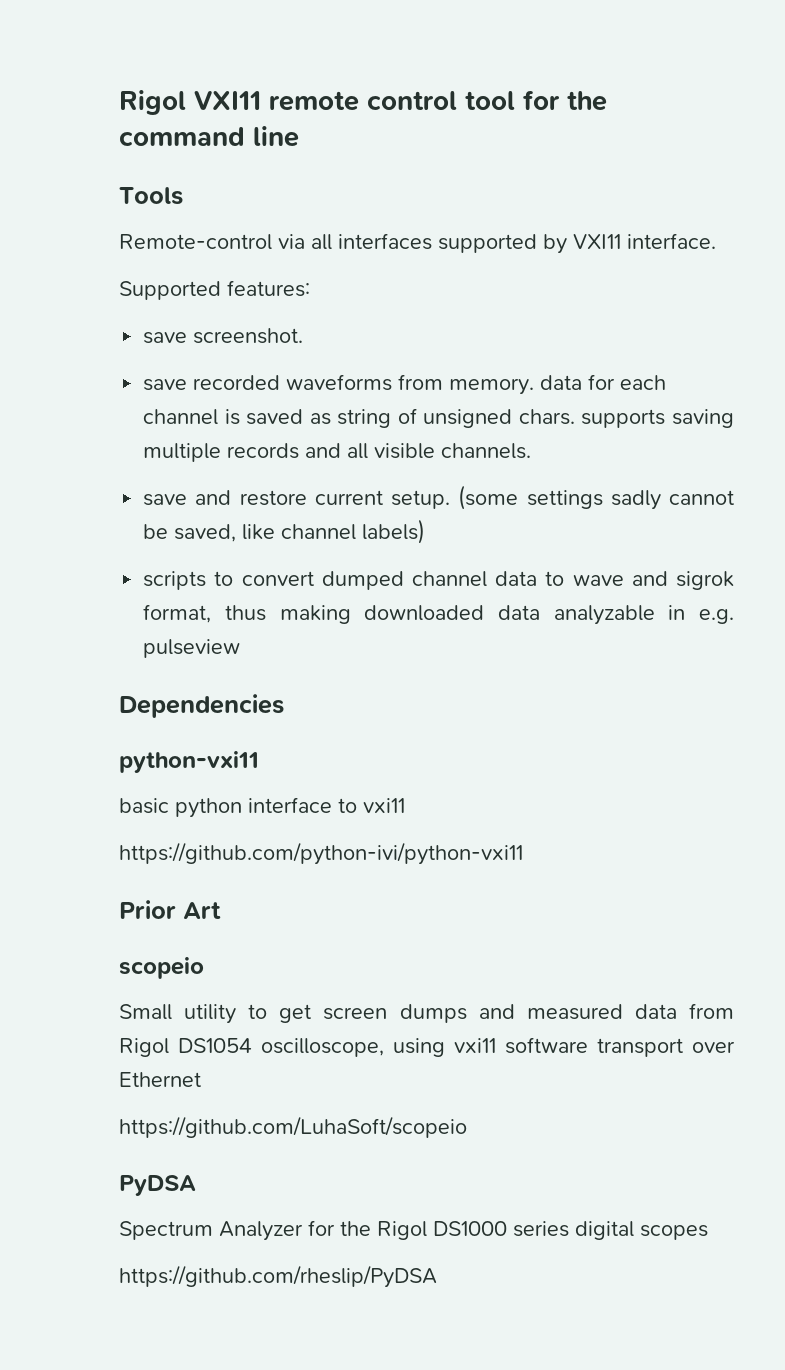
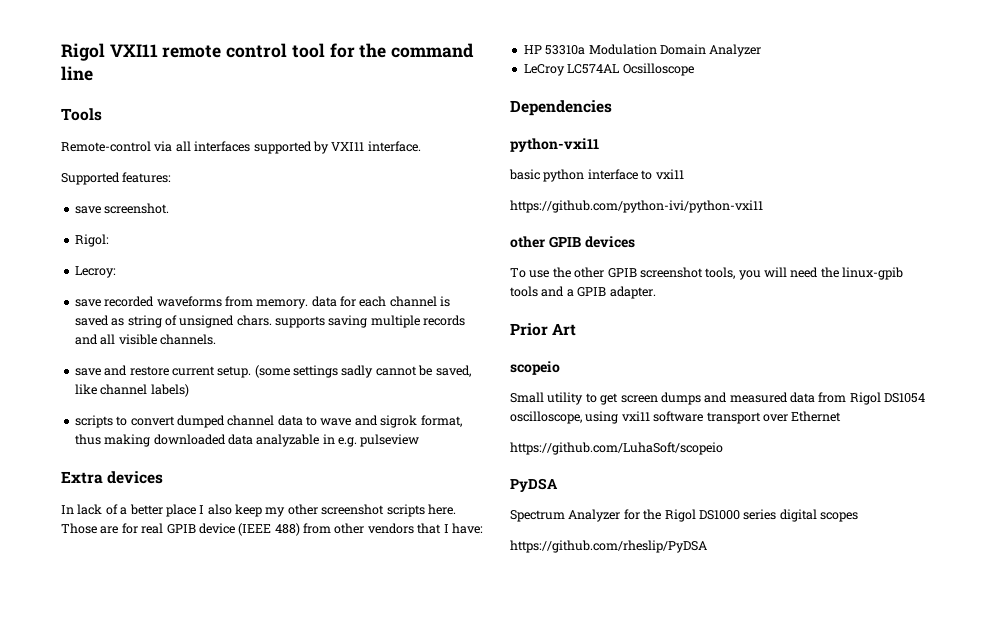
(304, 336) none -> [74,234,109,247] [74,266,116,278] // Rigol: // Lecroy:
(241, 648) none -> [61,471,164,484] [61,504,456,517] [61,523,483,536] [523,44,762,57] [523,63,694,76] // Extra devices // In lack of a better place I also keep my other screenshot scripts here. Those are for real GPIB device (IEEE 488) from other vendors that I have: // HP 53310a Modulation Domain Analyzer // LeCroy LC574AL Ocsilloscope
(523, 853) none -> [510,236,635,248] [510,267,904,280] [510,286,656,299] // other GPIB devices // To use the other GPIB screenshot tools, you will need the linux-gpib tools and a GPIB adapter.

